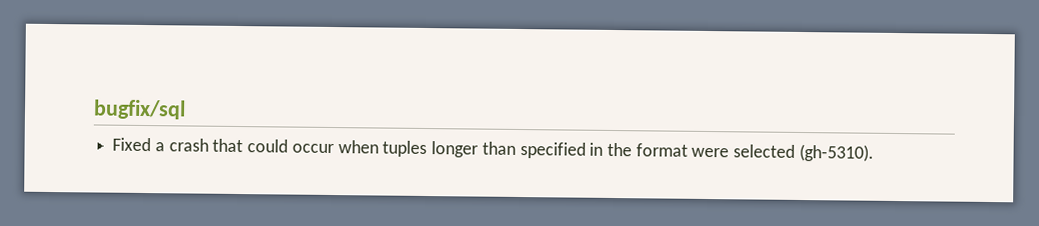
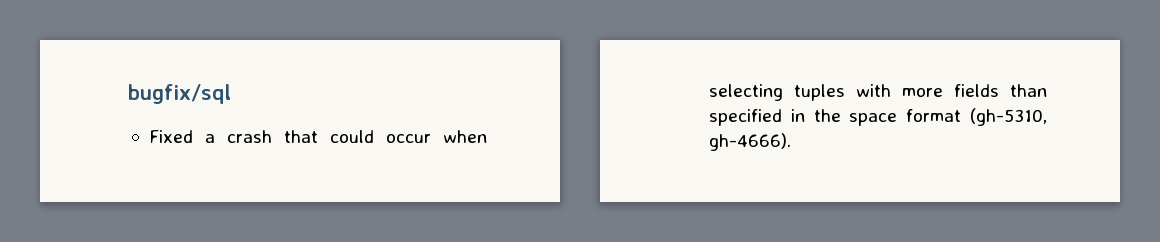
[382,140,874,162] tuples longer than specified in the format were selected (gh-5310). -> [708,84,1047,101] [708,108,1047,126] [708,133,791,151] selecting tuples with more fields than specified in the space format (gh-5310, gh-4666).

